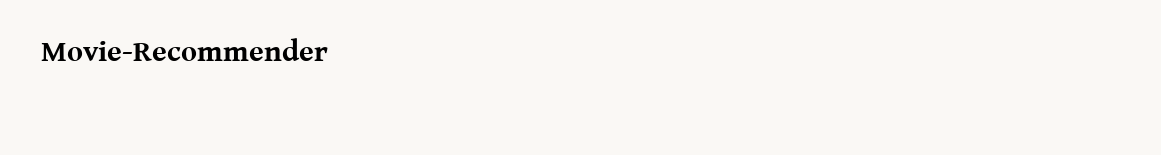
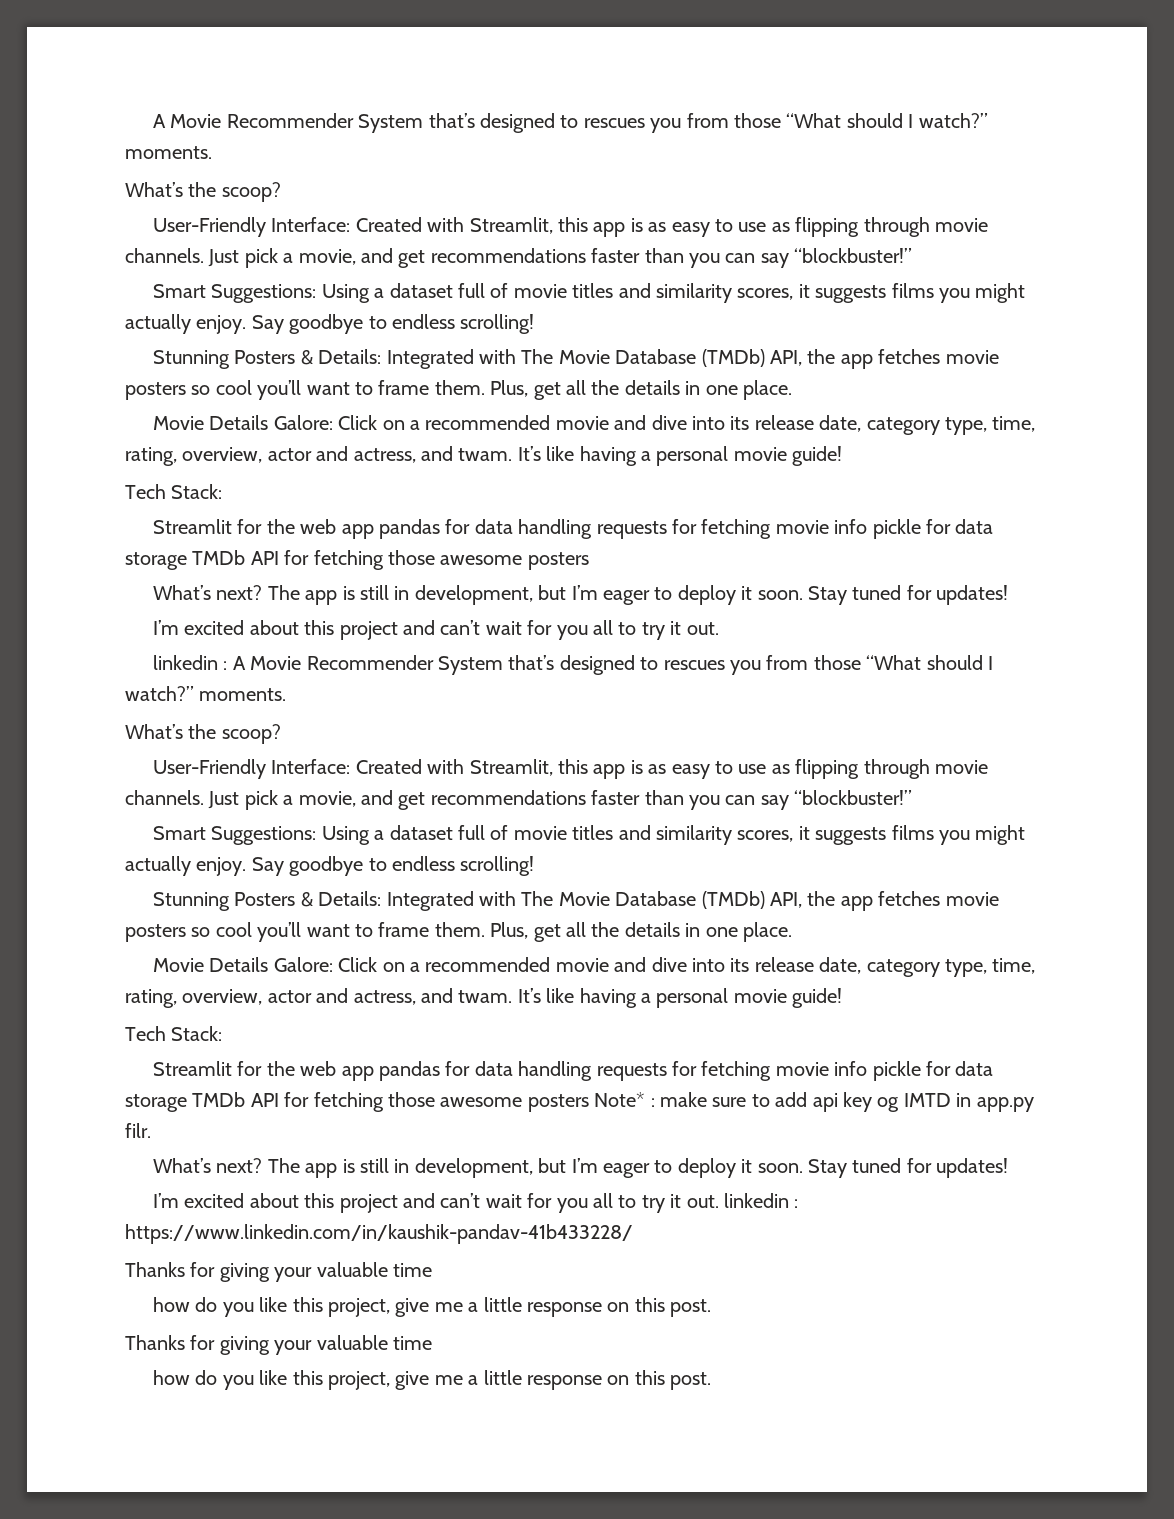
[41,38,328,61] Movie-Recommender -> [153,113,988,133] [125,146,212,159] [125,182,281,202] [153,217,989,237] [125,248,913,268] [153,283,1026,303] [125,314,535,334] [153,349,999,369] [125,380,792,400] [153,415,1036,435] [125,446,843,466] [125,484,223,499] [153,519,994,539] [125,550,589,570] [153,585,1009,605] [153,620,719,640] [153,655,993,675] [125,686,287,701] [125,724,281,744] [153,759,989,779] [125,790,913,810] [153,825,1026,845] [125,856,535,876] [153,891,999,911] [125,922,792,942] [153,957,1036,977] [125,988,843,1008] [125,1026,223,1041] [153,1061,994,1081] [125,1092,1034,1112] [125,1123,151,1138] [153,1158,1009,1178] [153,1193,799,1213] [125,1224,633,1244] [125,1262,432,1282] [153,1297,712,1317] [125,1335,432,1355] [153,1370,712,1390] A Movie Recommender System that’s designed to rescues you from those “What should I watch?” moments. // What’s the scoop? // User-Friendly Interface: Created with Streamlit, this app is as easy to use as flipping through movie channels. Just pick a movie, and get recommendations faster than you can say “blockbuster!” // Smart Suggestions: Using a dataset full of movie titles and similarity scores, it suggests films you might actually enjoy. Say goodbye to endless scrolling! // Stunning Posters & Details: Integrated with The Movie Database (TMDb) API, the app fetches movie posters so cool you’ll want to frame them. Plus, get all the details in one place. // Movie Details Galore: Click on a recommended movie and dive into its release date, category type, time, rating, overview, actor and actress, and twam. It’s like having a personal movie guide! // Tech Stack: // Streamlit for the web app pandas for data handling requests for fetching movie info pickle for data storage TMDb API for fetching those awesome posters // What’s next? The app is still in development, but I’m eager to deploy it soon. Stay tuned for updates! // I’m excited about this project and can’t wait for you all to try it out. // linkedin : A Movie Recommender System that’s designed to rescues you from those “What should I watch?” moments. // What’s the scoop? // User-Friendly Interface: Created with Streamlit, this app is as easy to use as flipping through movie channels. Just pick a movie, and get recommendations faster than you can say “blockbuster!” // Smart Suggestions: Using a dataset full of movie titles and similarity scores, it suggests films you might actually enjoy. Say goodbye to endless scrolling! // Stunning Posters & Details: Integrated with The Movie Database (TMDb) API, the app fetches movie posters so cool you’ll want to frame them. Plus, get all the details in one place. // Movie Details Galore: Click on a recommended movie and dive into its release date, category type, time, rating, overview, actor and actress, and twam. It’s like having a personal movie guide! // Tech Stack: // Streamlit for the web app pandas for data handling requests for fetching movie info pickle for data storage TMDb API for fetching those awesome posters Note* : make sure to add api key og IMTD in app.py filr. // What’s next? The app is still in development, but I’m eager to deploy it soon. Stay tuned for updates! // I’m excited about this project and can’t wait for you all to try it out. linkedin : https://www.linkedin.com/in/kaushik-pandav-41b433228/ // Thanks for giving your valuable time // how do you like this project, give me a little response on this post. // Thanks for giving your valuable time // how do you like this project, give me a little response on this post.

